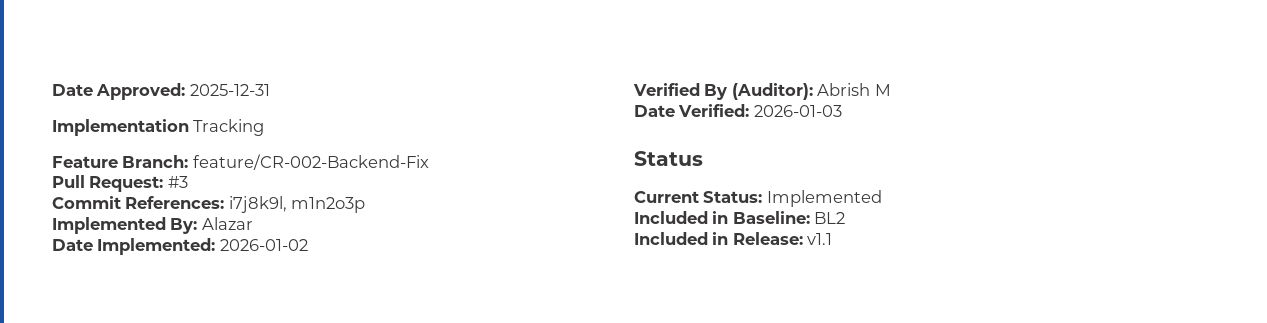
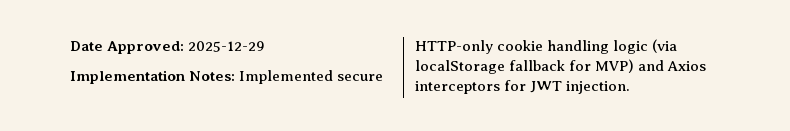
[189,84,270,96] 2025-12-31 -> [188,41,266,52] 2025-12-29
[193,119,265,136] [52,154,429,170] [52,175,188,192] [52,196,366,213] [52,217,253,234] [52,238,308,255] [633,83,891,100] [634,104,842,117] [634,151,703,166] [634,190,882,207] [634,211,846,224] [634,232,833,245] Tracking // Feature Branch: feature/CR-002-Backend-Fix // Pull Request: #3 // Commit References: i7j8k9l, m1n2o3p // Implemented By: Alazar // Date Implemented: 2026-01-02 // Verified By (Auditor): Abrish M // Date Verified: 2026-01-03 // Status // Current Status: Implemented // Included in Baseline: BL2 // Included in Release: v1.1 -> [189,70,384,84] [415,39,678,54] [415,59,707,74] [415,80,631,94] Notes: Implemented secure HTTP-only cookie handling logic (via localStorage fallback for MVP) and Axios interceptors for JWT injection.

